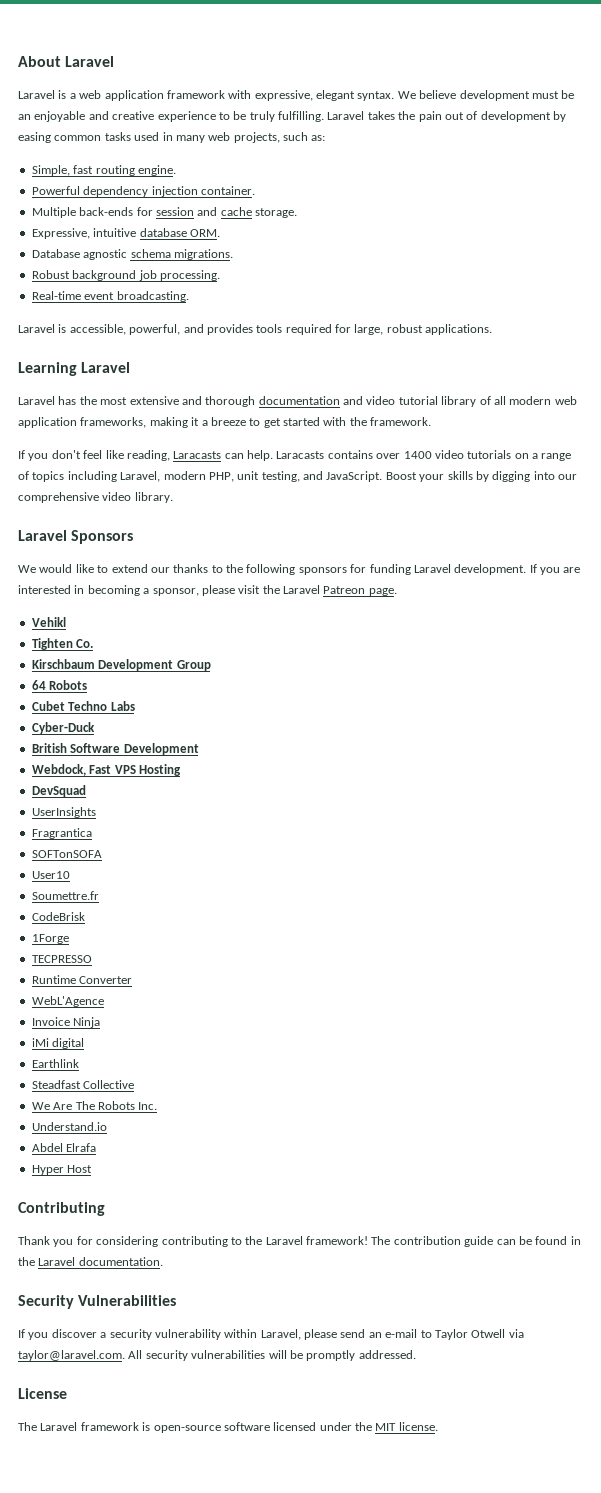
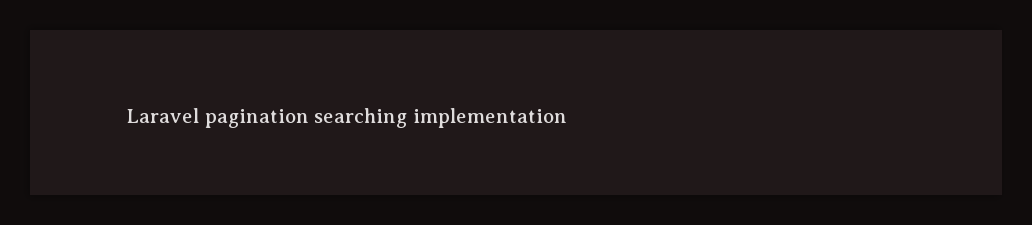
[18,56,115,67] [18,90,575,101] [18,111,566,122] [18,132,326,143] [31,165,176,176] [31,186,255,197] [31,207,297,218] [31,228,220,239] [31,249,233,260] [31,270,220,281] [31,291,189,302] [18,324,493,335] [18,362,131,376] [18,396,577,407] [18,417,432,428] [18,450,572,461] [18,471,577,482] [18,492,173,503] [18,530,134,544] [18,564,581,575] [18,585,397,596] [31,617,66,627] [31,638,94,650] [31,659,211,671] [31,680,88,690] [31,701,135,711] [31,722,95,734] [31,743,199,755] [31,764,181,776] [31,785,86,797] [31,807,96,818] [31,828,92,839] [31,850,102,858] [31,871,70,879] [31,891,99,900] [31,912,85,921] [31,934,69,944] [31,955,92,963] [31,975,133,984] [31,996,104,1007] [31,1017,101,1028] [31,1038,85,1049] [31,1059,79,1068] [31,1080,135,1089] [31,1101,158,1110] [31,1122,107,1131] [31,1143,97,1152] [31,1165,93,1175] [18,1202,105,1216] [18,1236,581,1247] [18,1257,163,1266] [18,1295,177,1309] [18,1329,524,1340] [18,1350,416,1361] [18,1388,67,1399] [18,1422,438,1433] About Laravel // Laravel is a web application framework with expressive, elegant syntax. We believe development must be an enjoyable and creative experience to be truly fulfilling. Laravel takes the pain out of development by easing common tasks used in many web projects, such as: // Simple, fast routing engine. // Powerful dependency injection container. // Multiple back-ends for session and cache storage. // Expressive, intuitive database ORM. // Database agnostic schema migrations. // Robust background job processing. // Real-time event broadcasting. // Laravel is accessible, powerful, and provides tools required for large, robust applications. // Learning Laravel // Laravel has the most extensive and thorough documentation and video tutorial library of all modern web application frameworks, making it a breeze to get started with the framework. // If you don't feel like reading, Laracasts can help. Laracasts contains over 1400 video tutorials on a range of topics including Laravel, modern PHP, unit testing, and JavaScript. Boost your skills by digging into our comprehensive video library. // Laravel Sponsors // We would like to extend our thanks to the following sponsors for funding Laravel development. If you are interested in becoming a sponsor, please visit the Laravel Patreon page. // Vehikl // Tighten Co. // Kirschbaum Development Group // 64 Robots // Cubet Techno Labs // Cyber-Duck // British Software Development // Webdock, Fast VPS Hosting // DevSquad // UserInsights // Fragrantica // SOFTonSOFA // User10 // Soumettre.fr // CodeBrisk // 1Forge // TECPRESSO // Runtime Converter // WebL'Agence // Invoice Ninja // iMi digital // Earthlink // Steadfast Collective // We Are The Robots Inc. // Understand.io // Abdel Elrafa // Hyper Host // Contributing // Thank you for considering contributing to the Laravel framework! The contribution guide can be found in the Laravel documentation. // Security Vulnerabilities // If you discover a security vulnerability within Laravel, please send an e-mail to Taylor Otwell via taylor@laravel.com. All security vulnerabilities will be promptly addressed. // License // The Laravel framework is open-source software licensed under the MIT license. -> [127,108,567,128] Laravel pagination searching implementation

